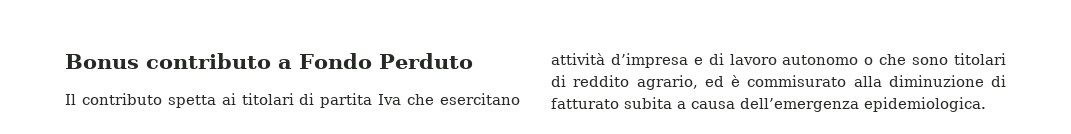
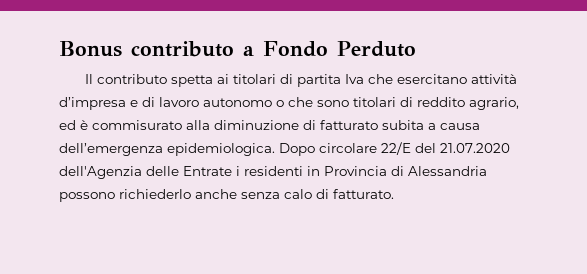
(986, 104) none -> [279,142,510,156] [59,166,487,179] [59,189,394,202] Dopo circolare 22/E del 21.07.2020 dell'Agenzia delle Entrate i residenti in Provincia di Alessandria possono richiederlo anche senza calo di fatturato.

